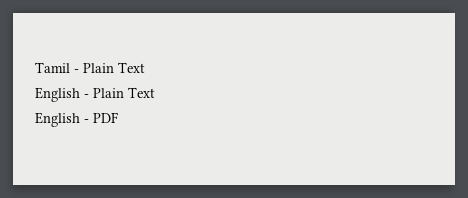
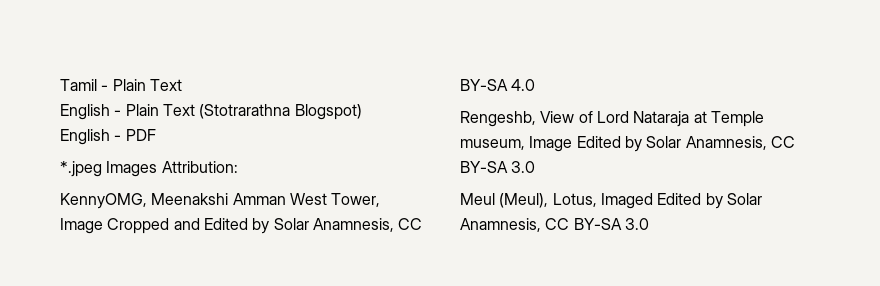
(155, 92) none -> [199,104,362,120] (Stotrarathna Blogspot)
(118, 117) none -> [60,161,238,177] [60,193,381,209] [60,218,423,234] [460,79,536,91] [460,111,764,127] [460,136,795,152] [460,161,536,173] [460,193,762,209] [460,218,649,232] // *.jpeg Images Attribution: // KennyOMG, Meenakshi Amman West Tower, Image Cropped and Edited by Solar Anamnesis, CC BY-SA 4.0 // Rengeshb, View of Lord Nataraja at Temple museum, Image Edited by Solar Anamnesis, CC BY-SA 3.0 // Meul (Meul), Lotus, Imaged Edited by Solar Anamnesis, CC BY-SA 3.0

